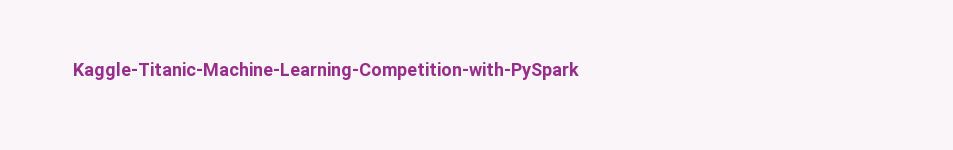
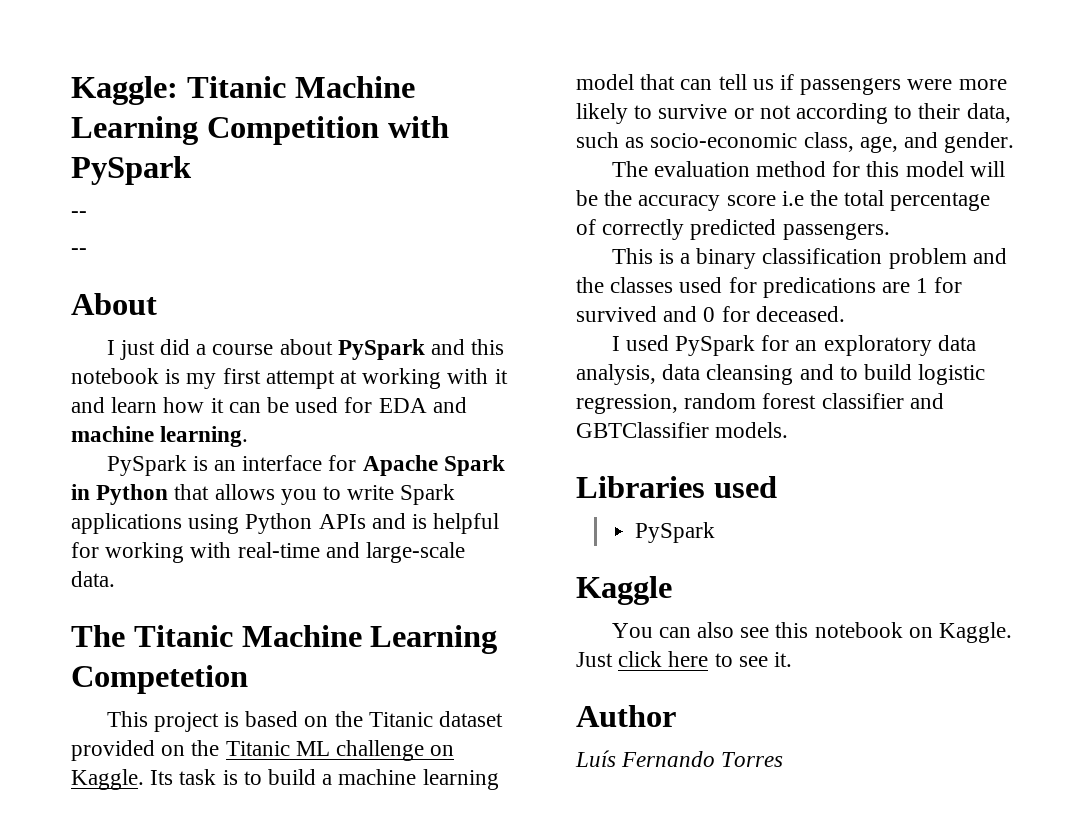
[73,62,579,80] Kaggle-Titanic-Machine-Learning-Competition-with-PySpark -> [71,76,415,105] [71,116,449,145] [71,156,192,185] [71,211,87,218] [71,248,87,255] [71,293,157,315] [106,339,505,360] [71,368,508,389] [71,397,467,413] [71,426,249,447] [106,455,505,476] [71,484,456,505] [71,513,500,534] [71,542,466,563] [71,571,115,587] [71,625,498,654] [71,665,248,694] [106,711,504,732] [71,740,455,761] [71,769,499,790] [576,74,1007,95] [576,103,1011,124] [576,132,1015,153] [611,161,1005,177] [576,190,991,211] [576,219,890,240] [611,248,1007,269] [576,277,963,298] [576,306,845,322] [611,335,976,356] [576,364,986,385] [576,393,944,414] [576,422,789,438] [576,476,777,498] [635,522,716,543] [576,576,672,605] [611,622,1013,643] [576,651,793,667] [576,705,676,727] [575,750,784,767] Kaggle: Titanic Machine Learning Competition with PySpark // -- // -- // About // I just did a course about PySpark and this notebook is my first attempt at working with it and learn how it can be used for EDA and machine learning. // PySpark is an interface for Apache Spark in Python that allows you to write Spark applications using Python APIs and is helpful for working with real-time and large-scale data. // The Titanic Machine Learning Competetion // This project is based on the Titanic dataset provided on the Titanic ML challenge on Kaggle. Its task is to build a machine learning model that can tell us if passengers were more likely to survive or not according to their data, such as socio-economic class, age, and gender. // The evaluation method for this model will be the accuracy score i.e the total percentage of correctly predicted passengers. // This is a binary classification problem and the classes used for predications are 1 for survived and 0 for deceased. // I used PySpark for an exploratory data analysis, data cleansing and to build logistic regression, random forest classifier and GBTClassifier models. // Libraries used // PySpark // Kaggle // You can also see this notebook on Kaggle. Just click here to see it. // Author // Luís Fernando Torres

